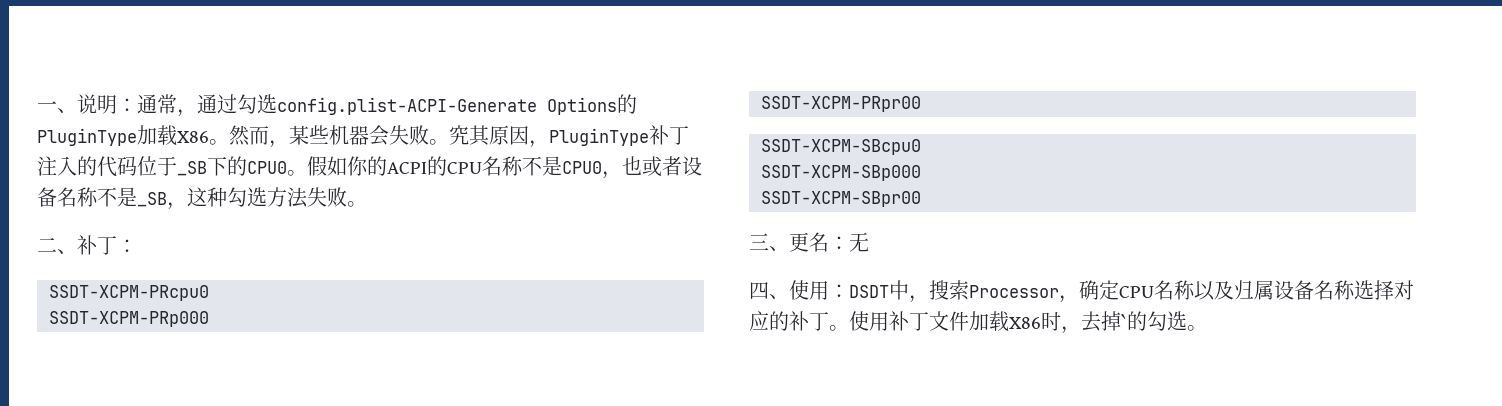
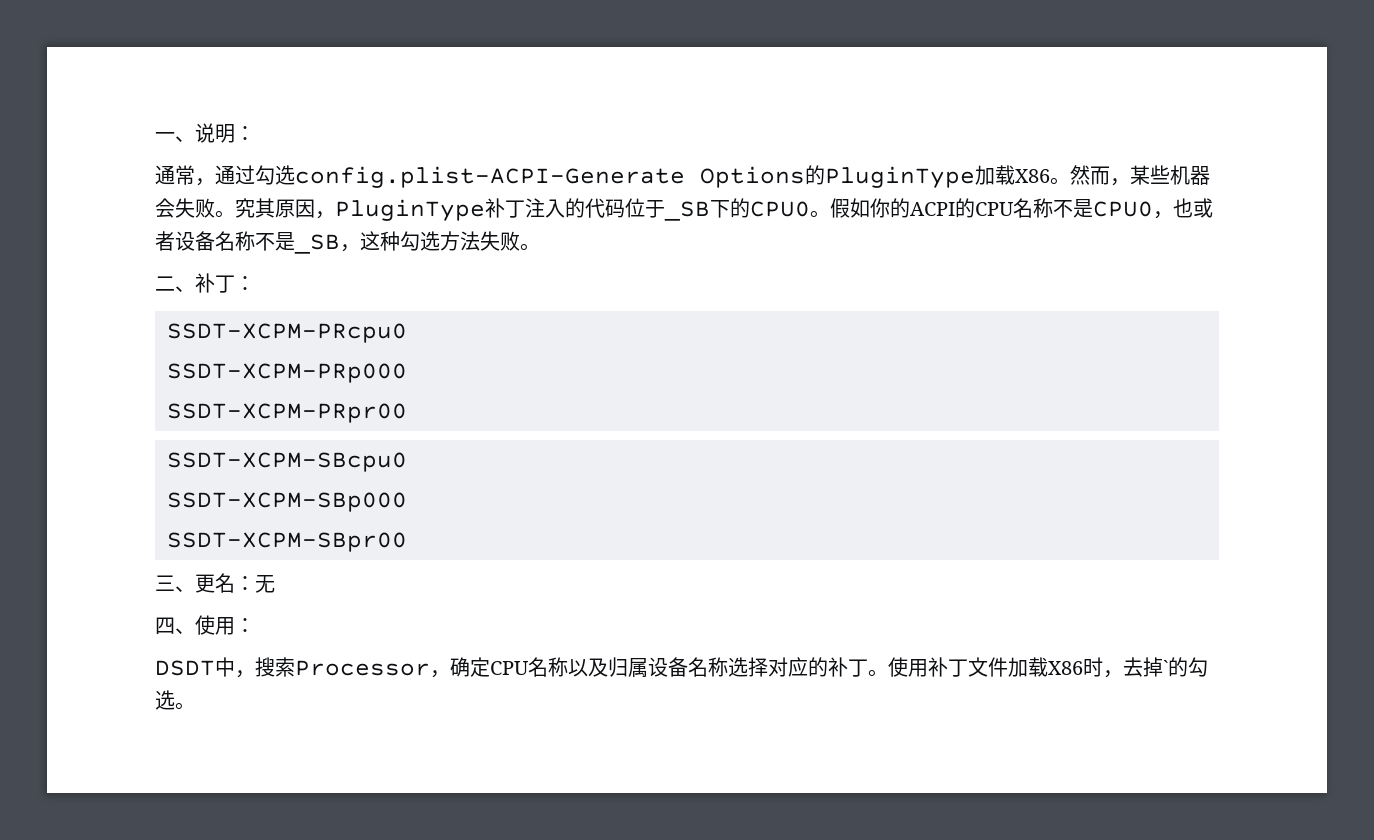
(137, 105) none -> (255, 133) //
(849, 291) none -> (255, 625) //

